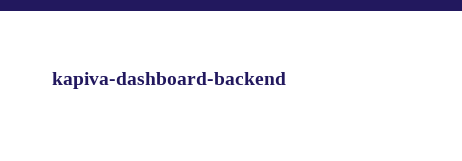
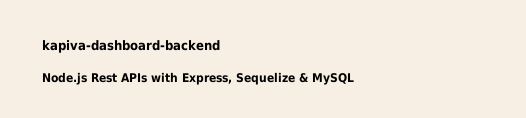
(286, 80) none -> [42,72,354,85] // Node.js Rest APIs with Express, Sequelize & MySQL

